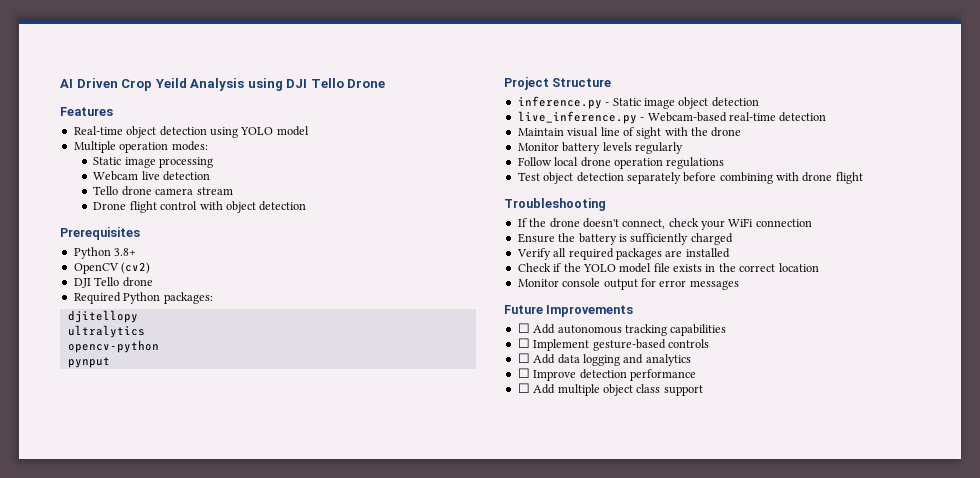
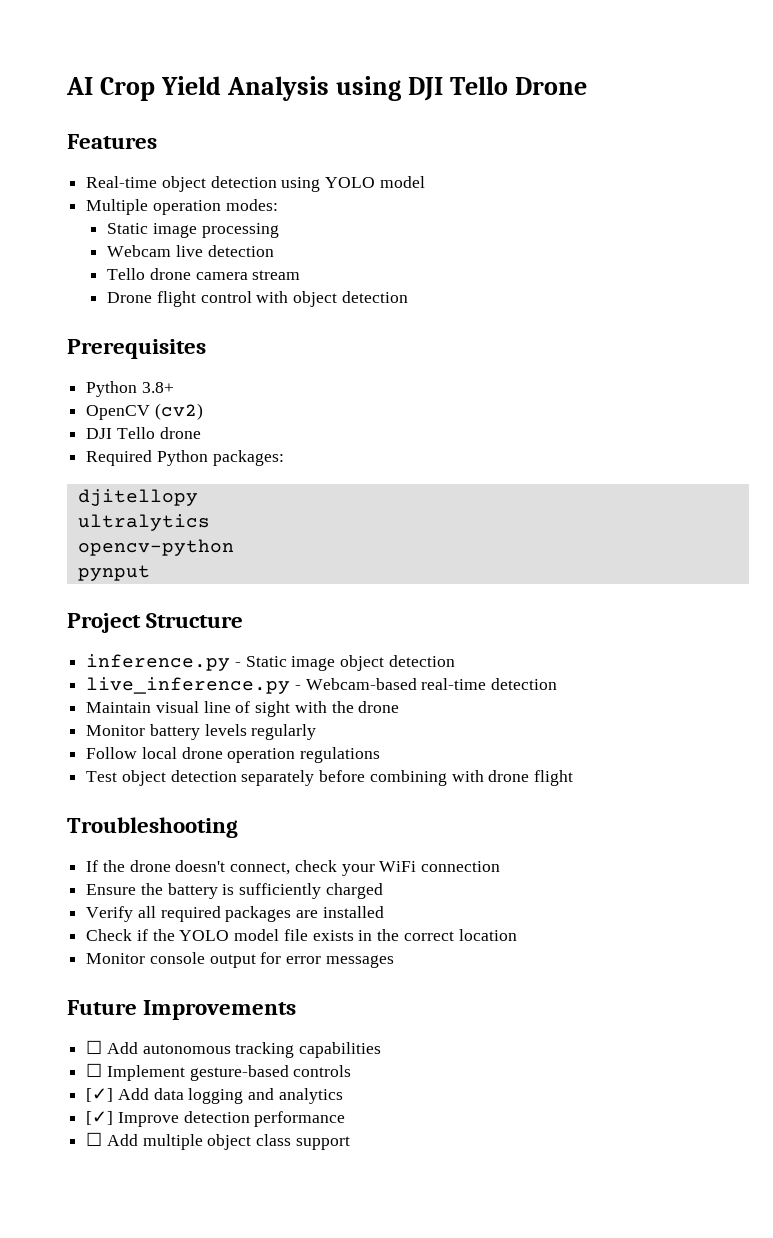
[76,78,187,91] Driven Crop Yeild -> [100,76,222,101] Crop Yield
[517,353,530,363] ☐ -> [86,1088,114,1102] [✓]
[517,368,530,378] ☐ -> [86,1111,114,1125] [✓]

